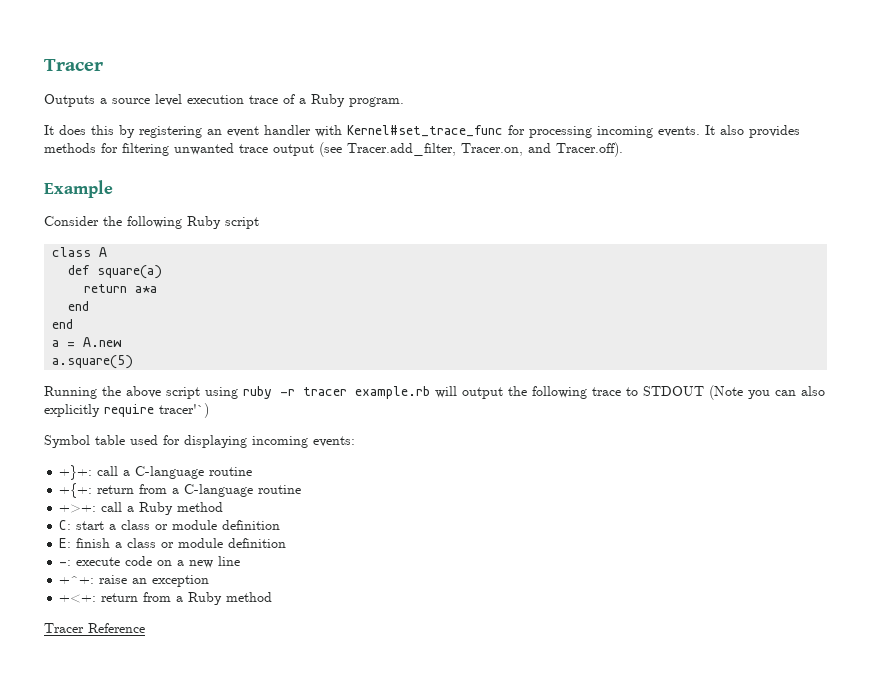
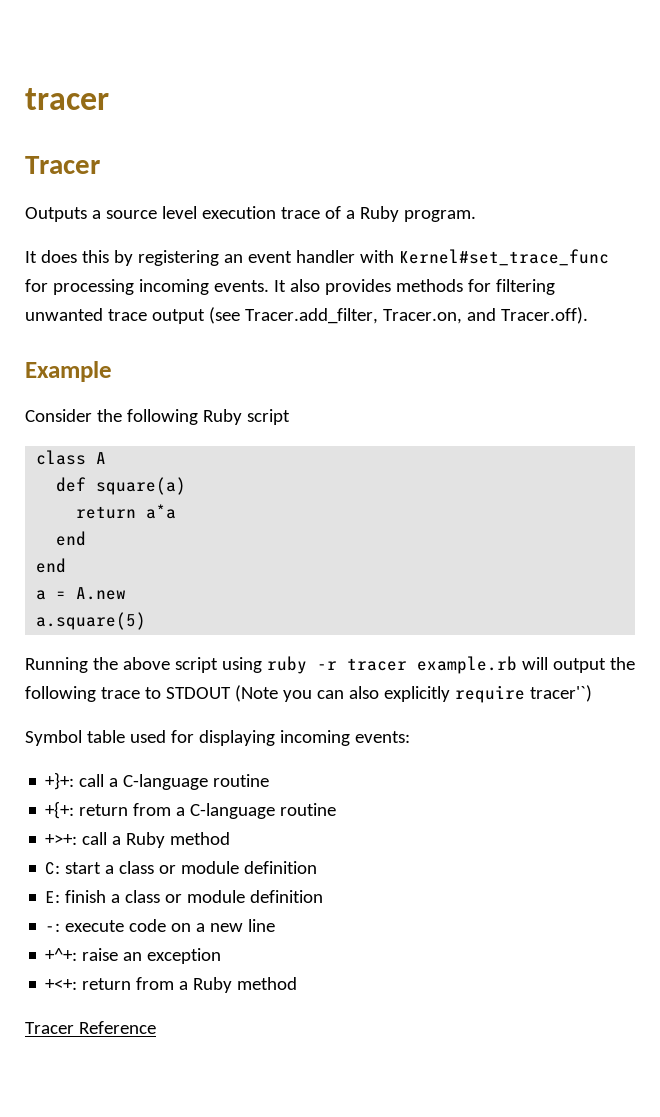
(44, 65) none -> [25,88,109,110] tracer //

